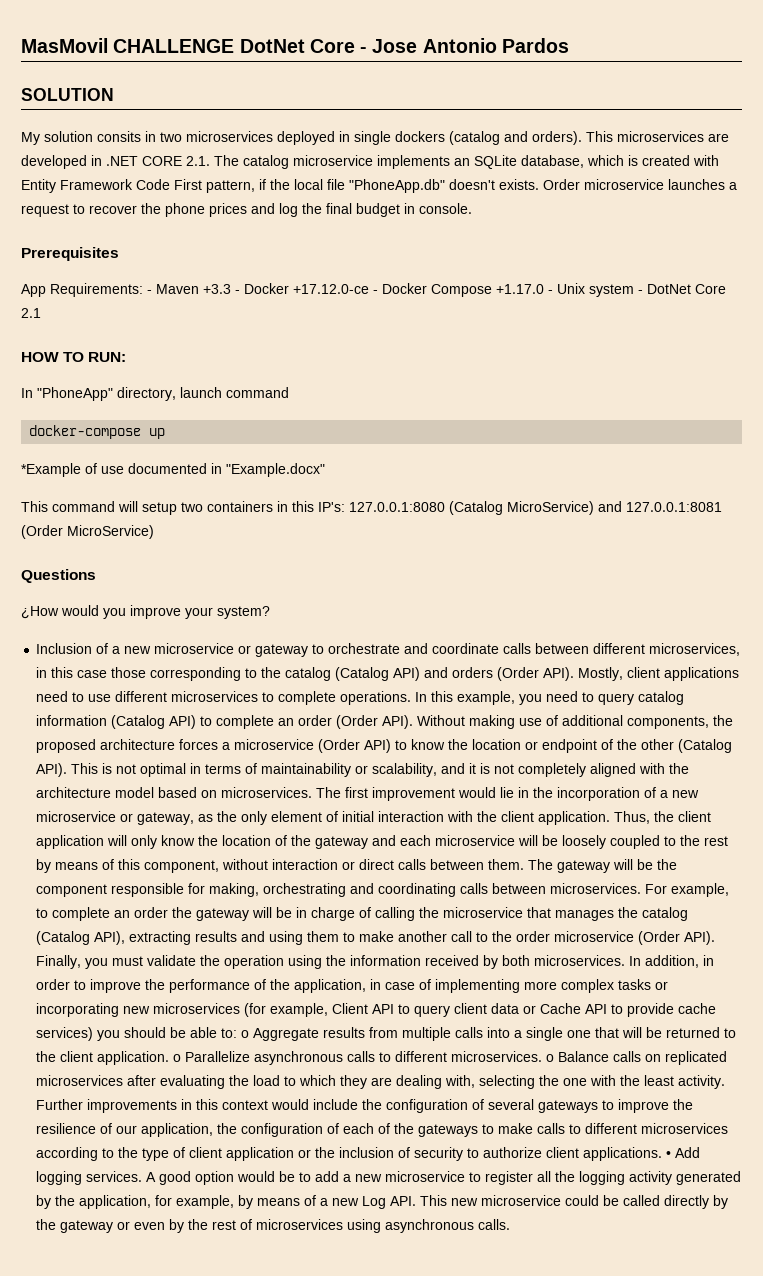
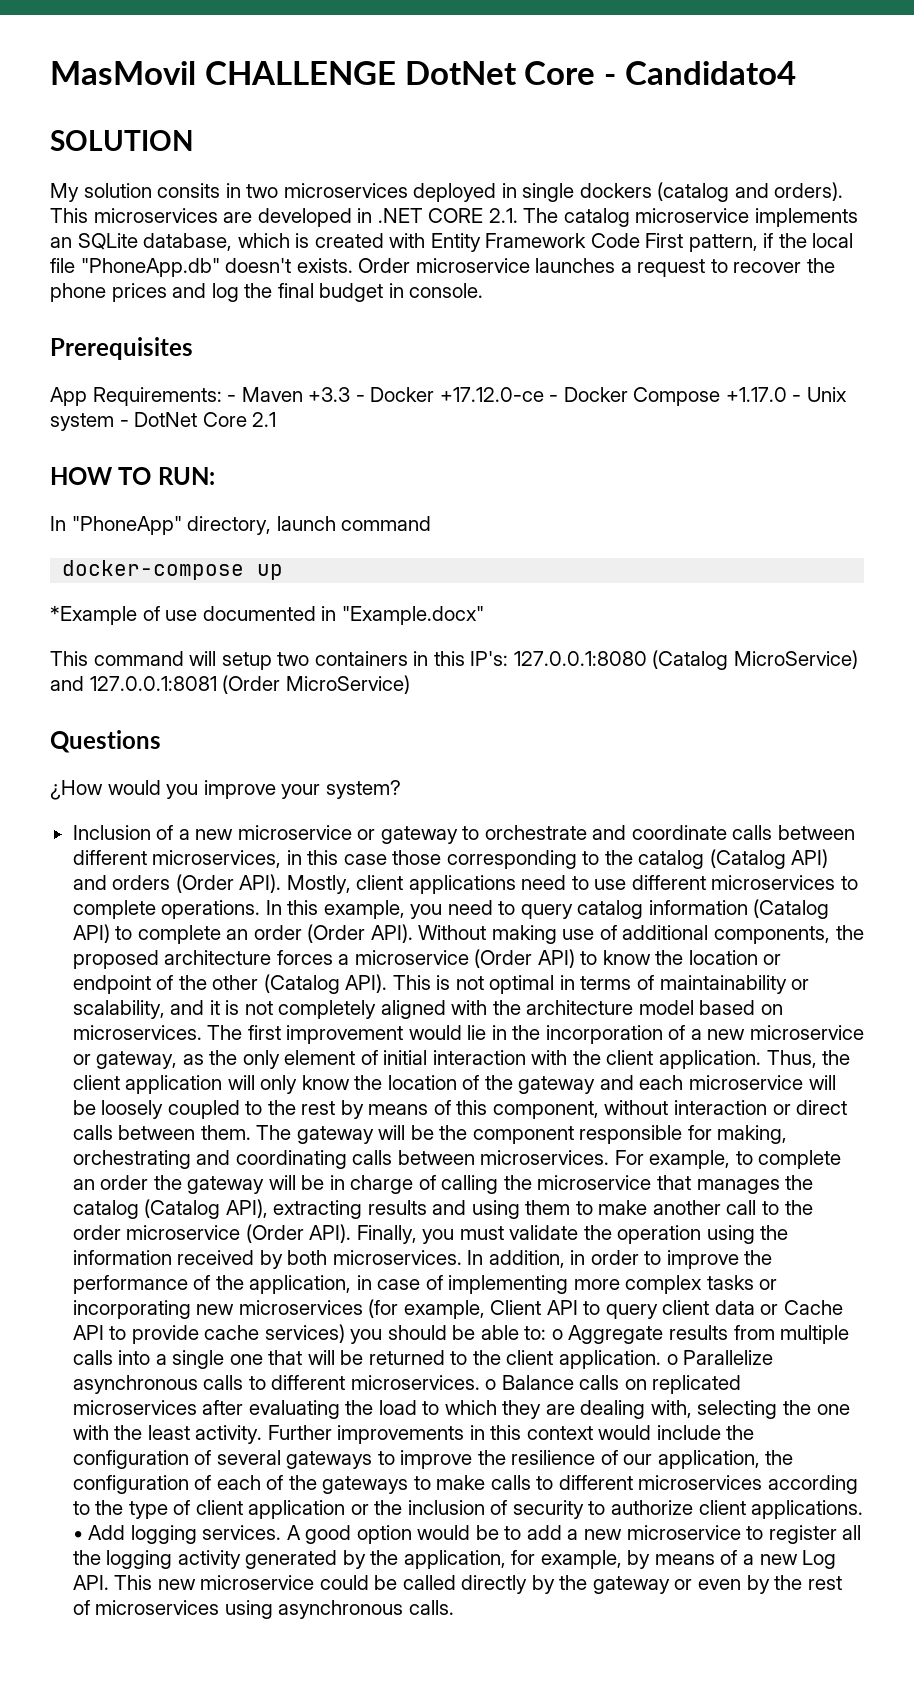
[372,38,569,53] Jose Antonio Pardos -> [624,61,796,85] Candidato4

